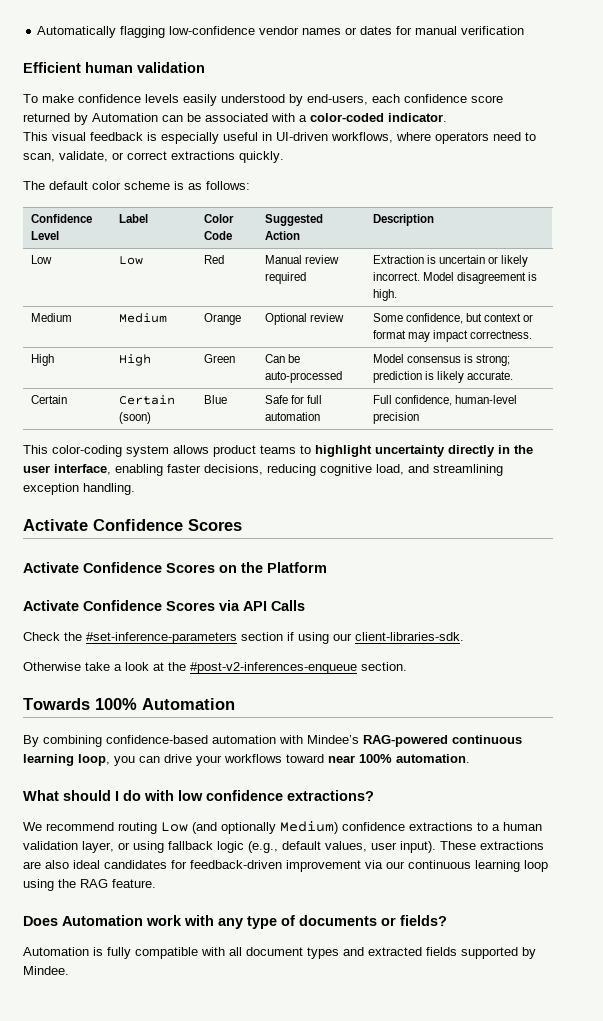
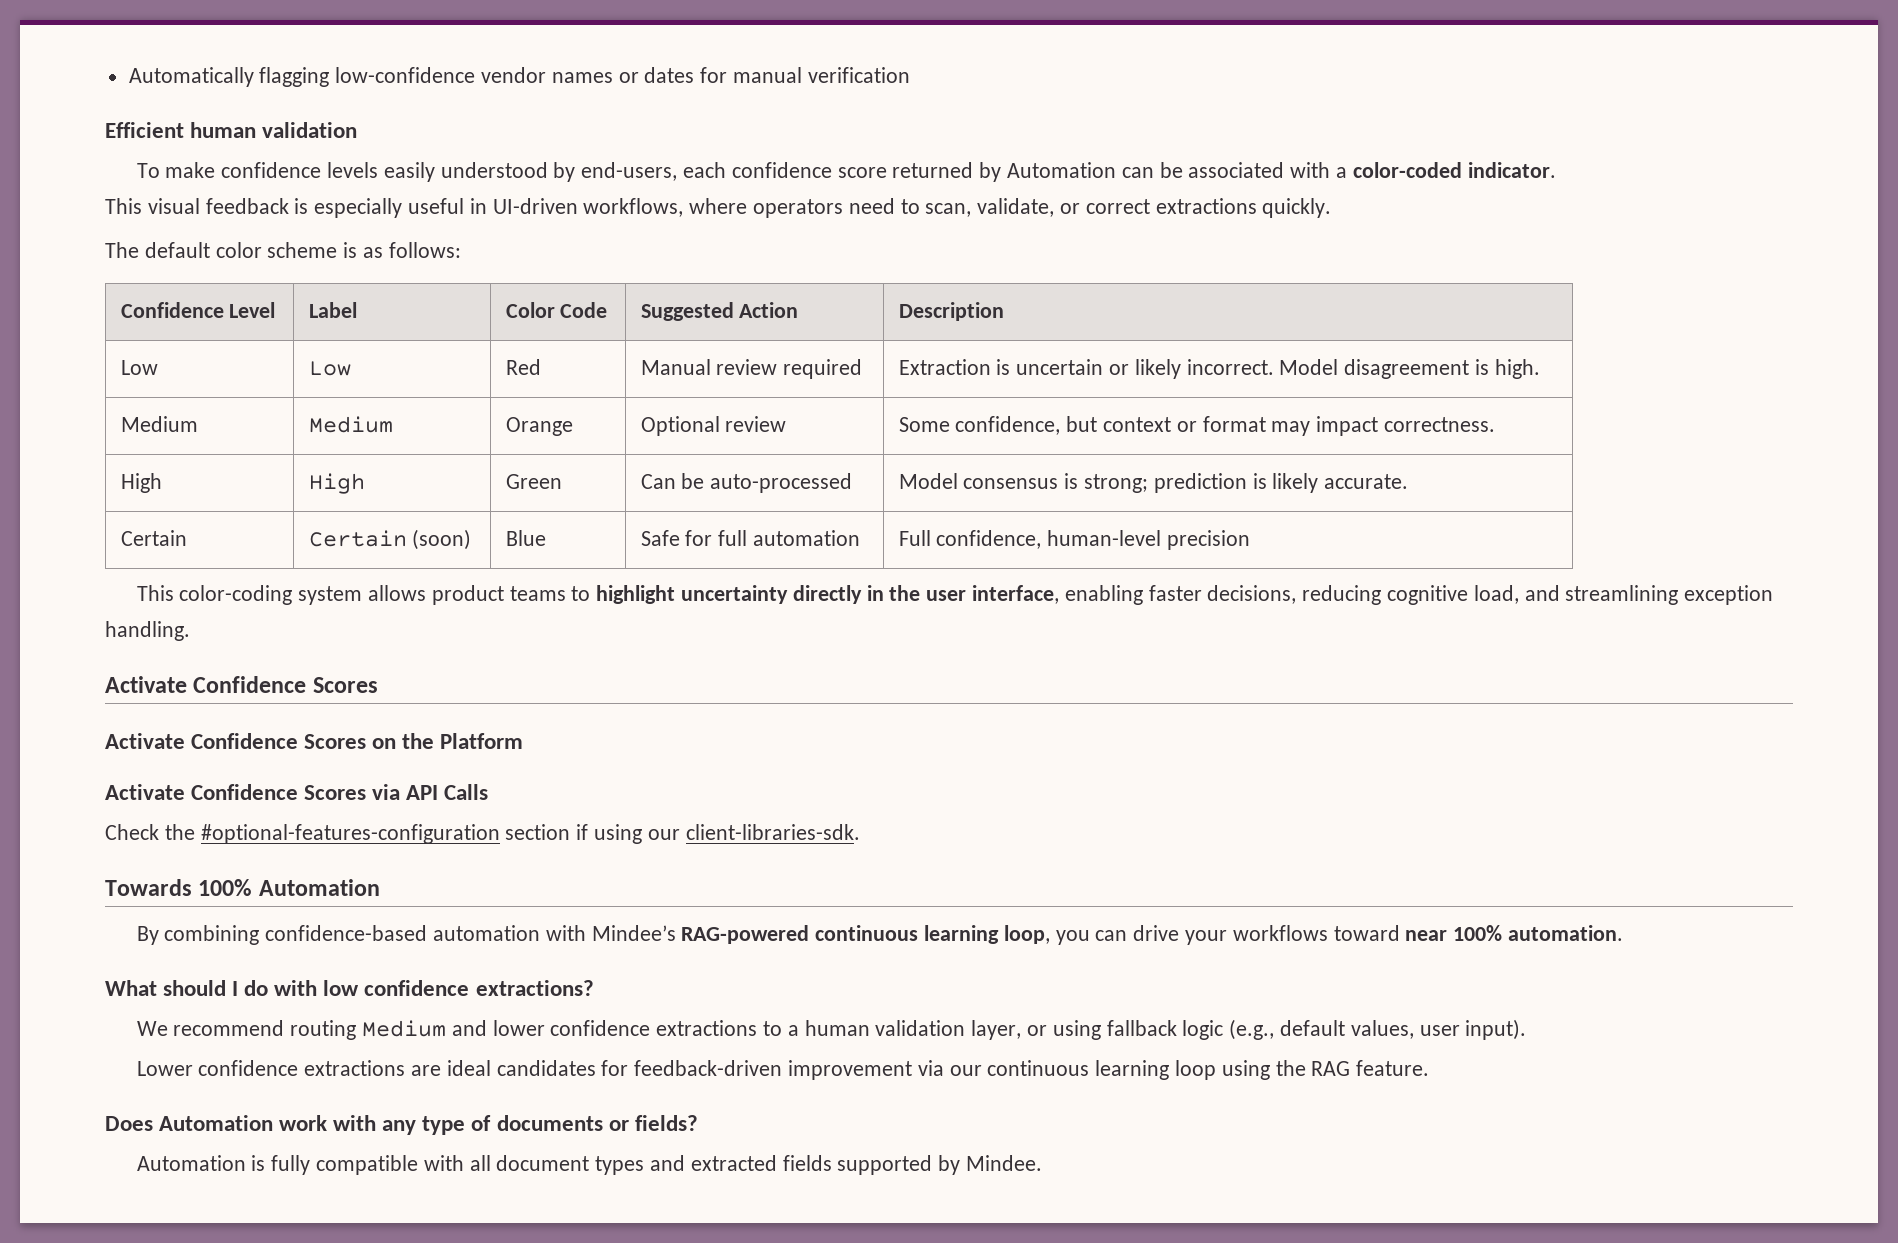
[86,632,237,644] #set-inference-parameters -> [200,824,500,844] #optional-features-configuration
[23,662,407,674] // Otherwise take a look at the #post-v2-inferences-enqueue section. -> (860, 832) none
[161,821,338,834] Low (and optionally Medium) -> [361,1020,545,1037] Medium and lower
[440,841,476,850] These -> [136,1060,299,1076] // Lower confidence
[45,860,69,869] also -> (441, 1070) none

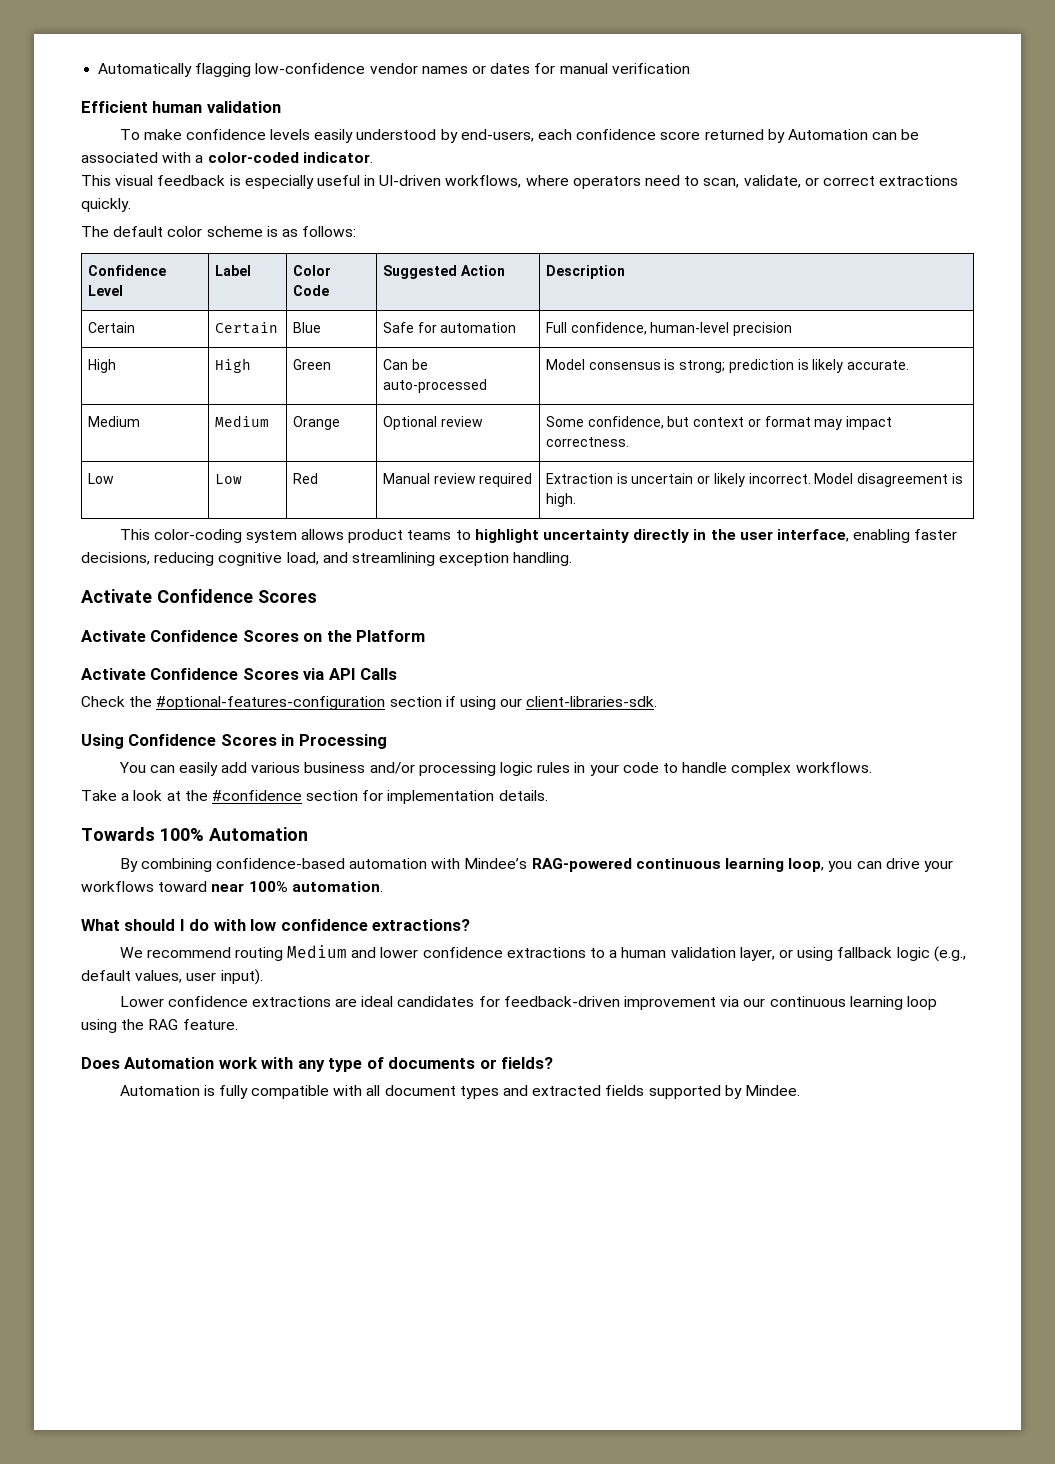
(1004, 311) none -> [87,322,135,333] [214,322,278,334] [292,322,321,333] [382,322,517,333] [545,322,793,336] [87,359,116,373] [214,358,251,373] [292,359,331,370] [382,359,428,370] [382,379,487,393] [545,359,910,373] [87,416,140,427] [214,415,269,427] [292,416,340,430] [382,416,483,430] [545,416,893,430] [545,437,629,447] // Certain | Certain | Blue | Safe for automation | Full confidence, human-level precision // High | High | Green | Can be auto-processed | Model consensus is strong; prediction is likely accurate. // Medium | Medium | Orange | Optional review | Some confidence, but context or format may impact correctness.
[120,416,198,432] [308,416,393,433] [505,417,573,436] [640,416,787,436] [898,416,1496,436] [120,473,162,493] [308,473,365,494] [505,474,562,489] [640,473,853,493] [898,473,1409,493] [120,530,187,546] [308,529,472,550] [505,530,546,546] [640,530,860,546] [898,530,1250,550] // Medium | Medium | Orange | Optional review | Some confidence, but context or format may impact correctness. // High | High | Green | Can be auto-processed | Model consensus is strong; prediction is likely accurate. // Certain | Certain (soon) | Blue | Safe for full automation | Full confidence, human-level precision -> (576, 500) none
(860, 832) none -> [81,734,387,749] [118,762,872,776] [81,790,548,804] // Using Confidence Scores in Processing // You can easily add various business and/or processing logic rules in your code to handle complex workflows. // Take a look at the #confidence section for implementation details.

